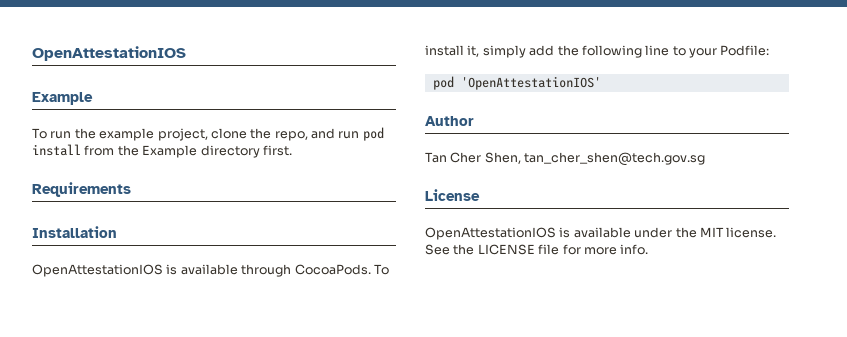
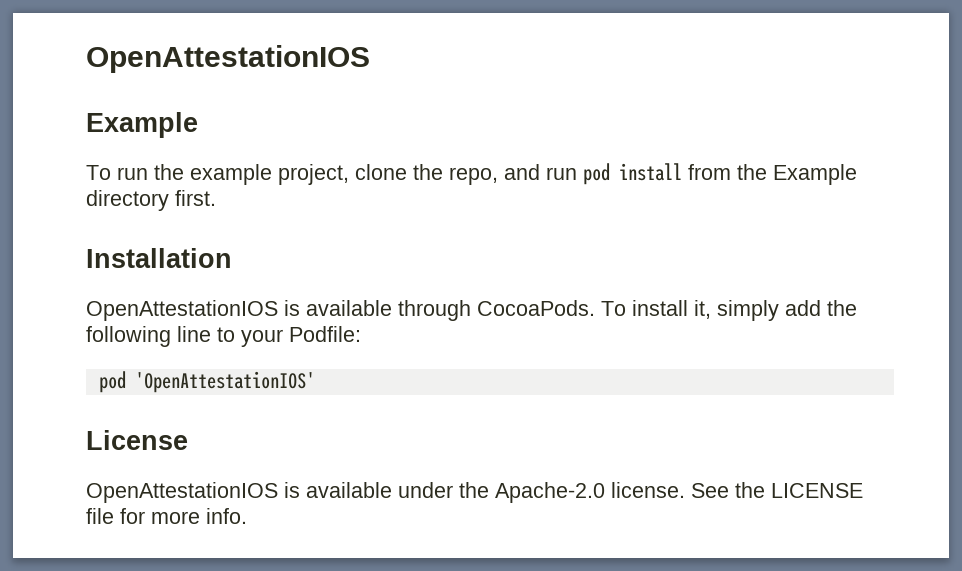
[32,182,131,197] // Requirements -> (216, 198) none
[425,116,474,126] [425,152,706,166] // Author // Tan Cher Shen, tan_cher_shen@tech.gov.sg -> (315, 382) none
[699,227,724,237] MIT -> [495,482,605,503] Apache-2.0

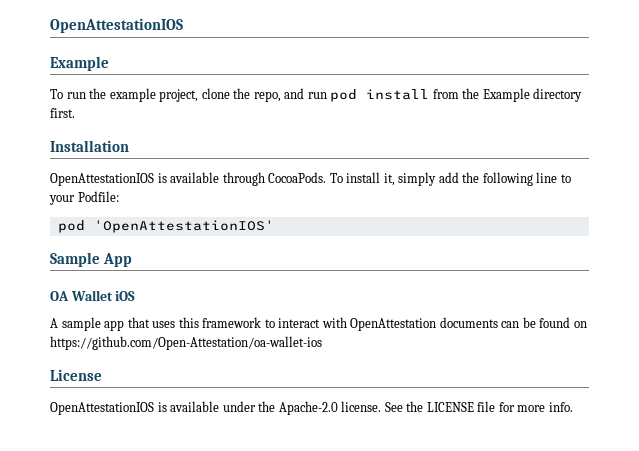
(315, 382) none -> [50,252,132,267] [50,290,136,301] [50,317,587,331] [50,336,322,350] // Sample App // OA Wallet iOS // A sample app that uses this framework to interact with OpenAttestation documents can be found on https://github.com/Open-Attestation/oa-wallet-ios

